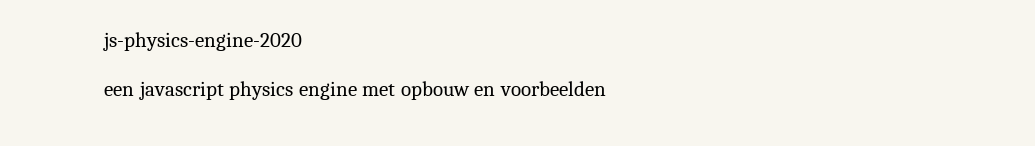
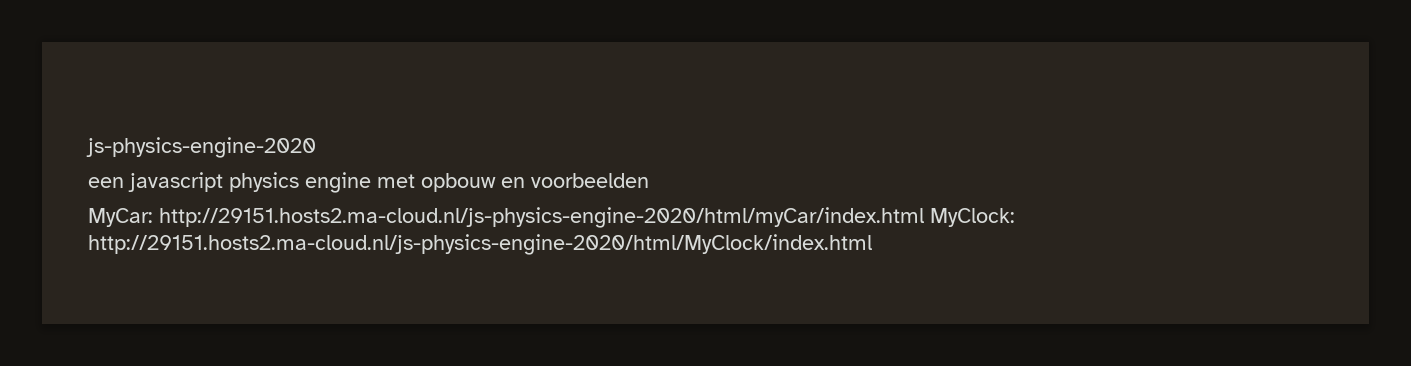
(606, 88) none -> [88,207,1015,228] [88,234,872,255] // MyCar: http://29151.hosts2.ma-cloud.nl/js-physics-engine-2020/html/myCar/index.html MyClock: http://29151.hosts2.ma-cloud.nl/js-physics-engine-2020/html/MyClock/index.html

